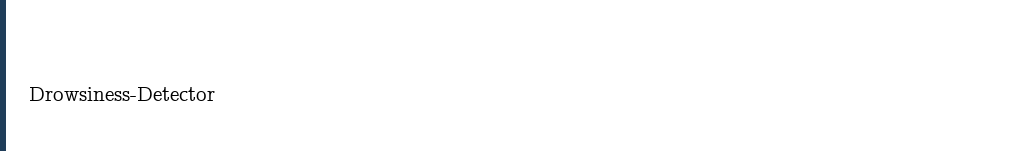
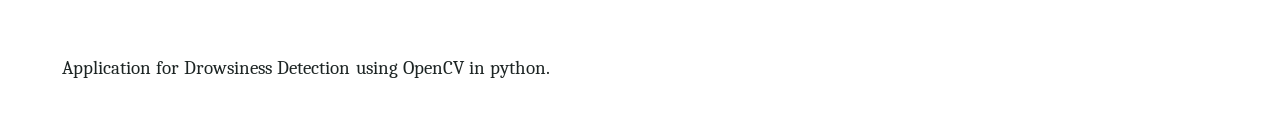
[29,87,215,101] Drowsiness-Detector -> [62,60,550,78] Application for Drowsiness Detection using OpenCV in python.

